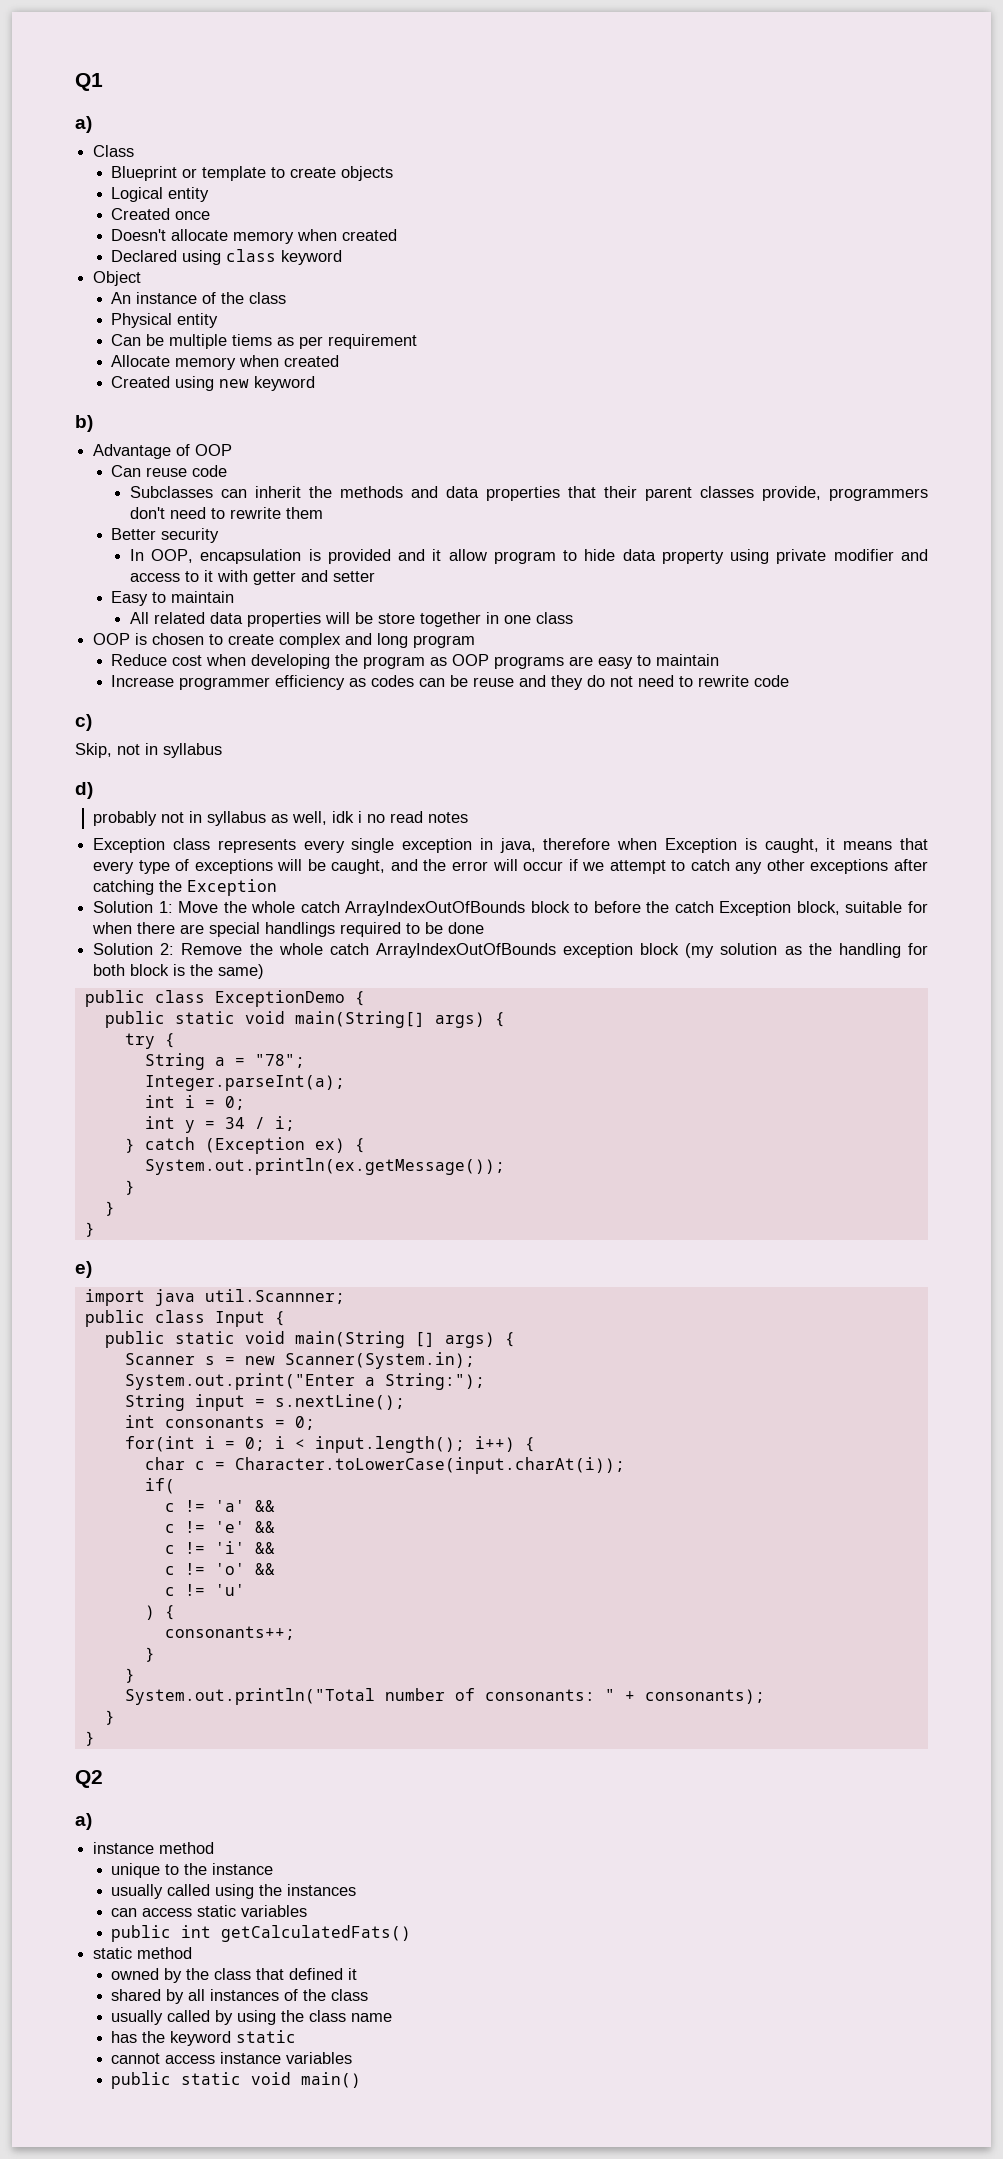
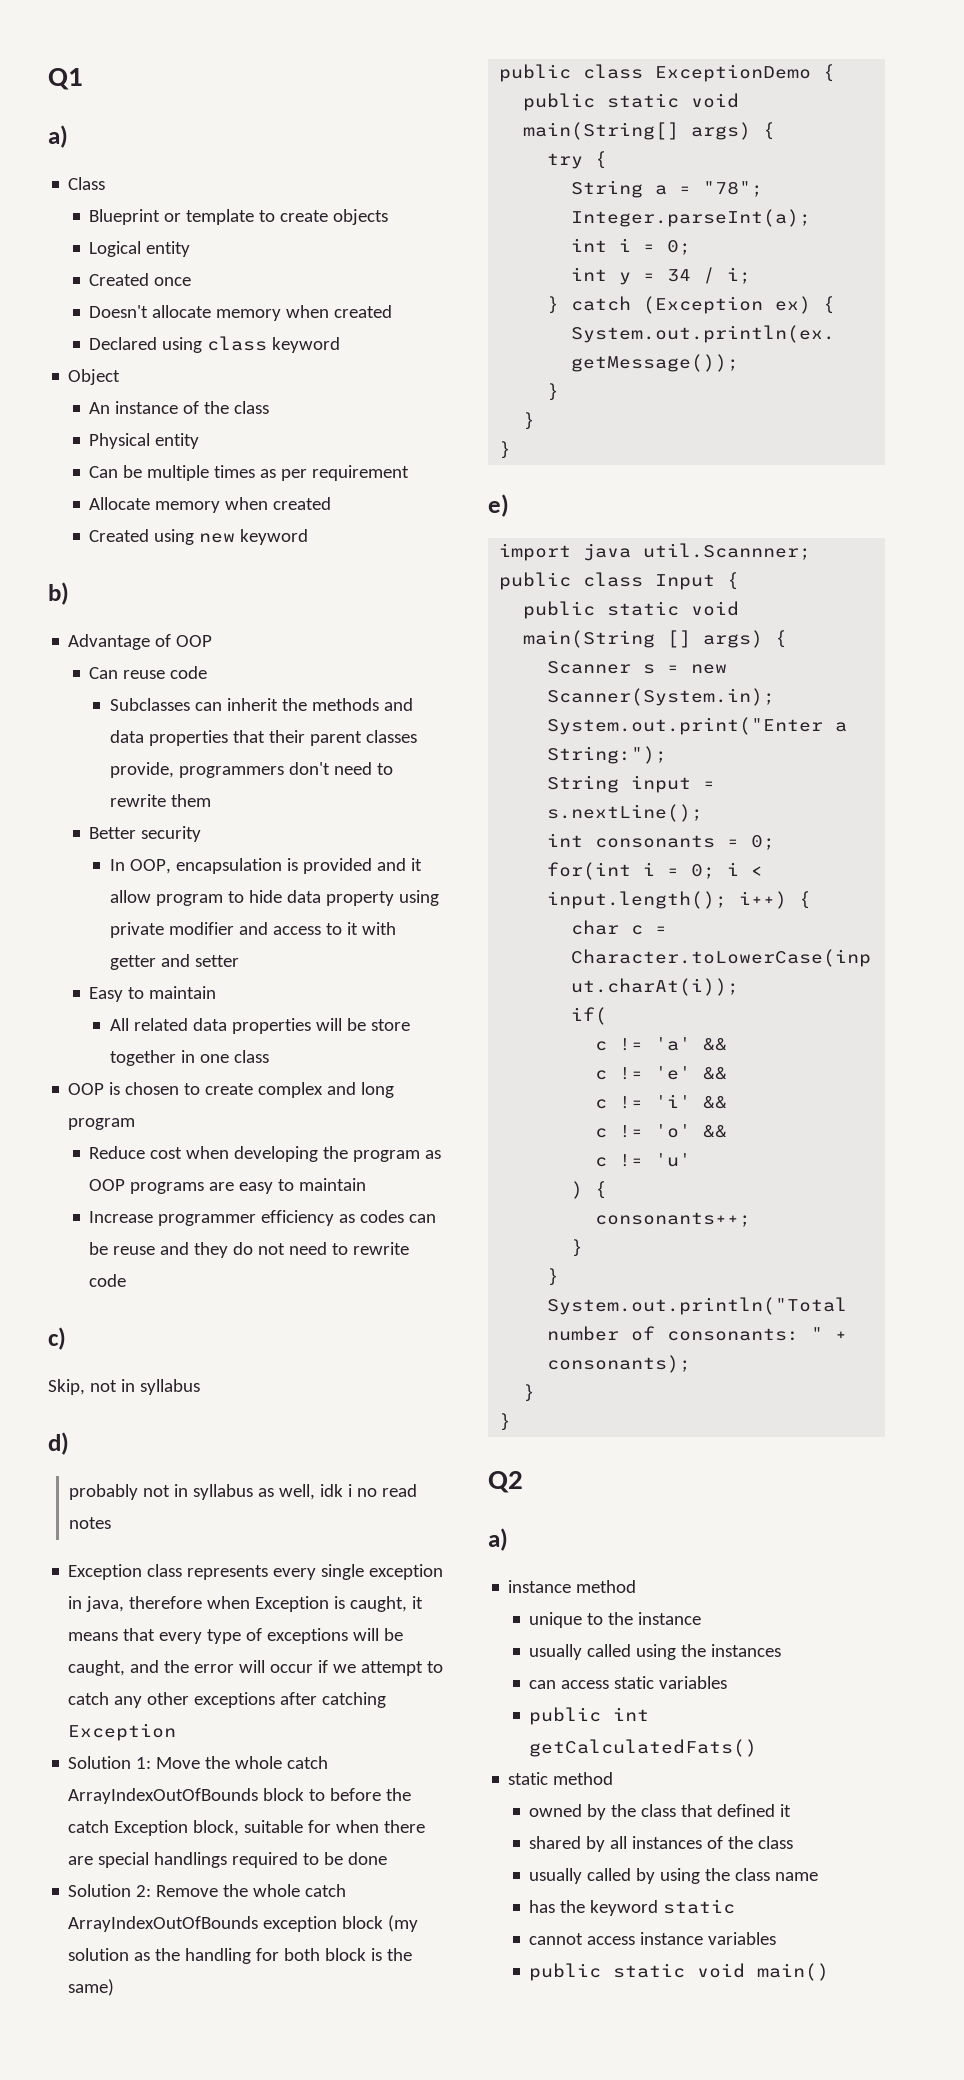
[232,334,273,346] tiems -> [214,465,256,478] times
[159,880,183,892] the -> (387, 1700) none

